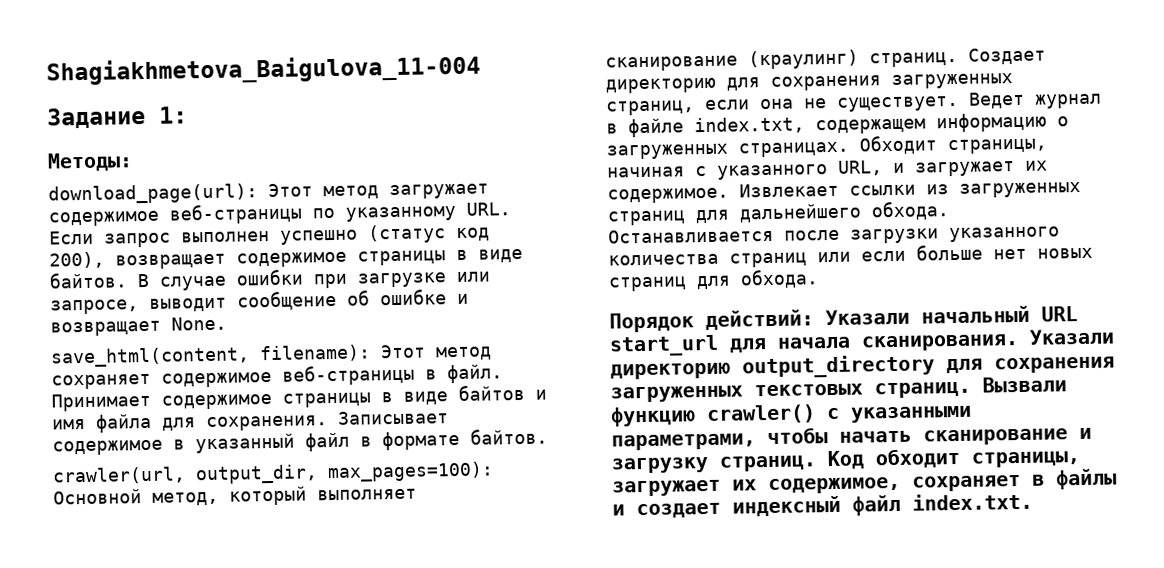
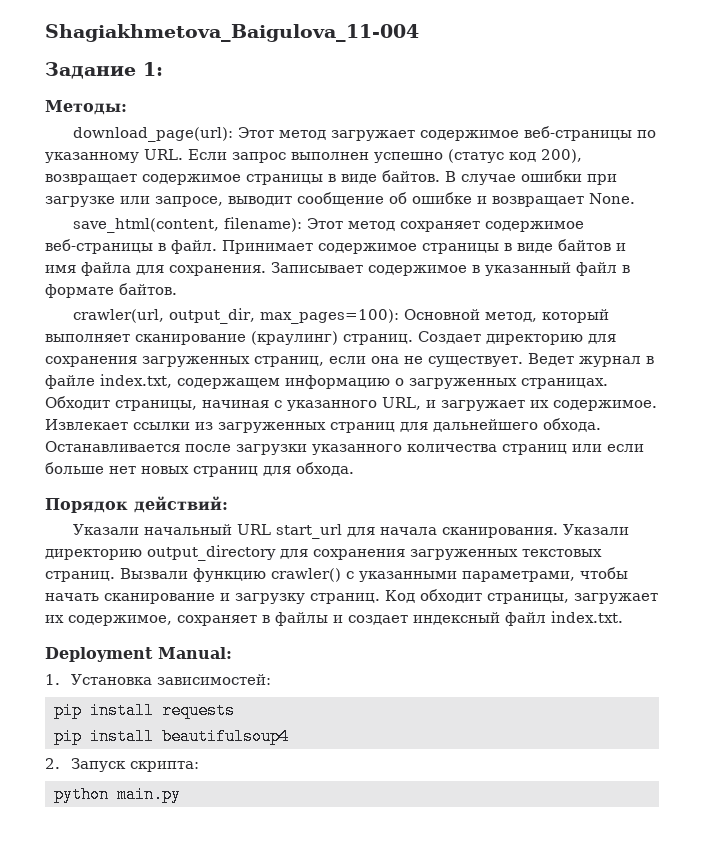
(814, 320) none -> (228, 504) //
(1033, 501) none -> [45,647,232,662] [45,674,271,685] [53,702,235,719] [53,728,289,745] [45,758,199,772] [53,786,181,803] // Deployment Manual: // 1. Установка зависимостей: // pip install requests // pip install beautifulsoup4 // 2. Запуск скрипта: // python main.py

